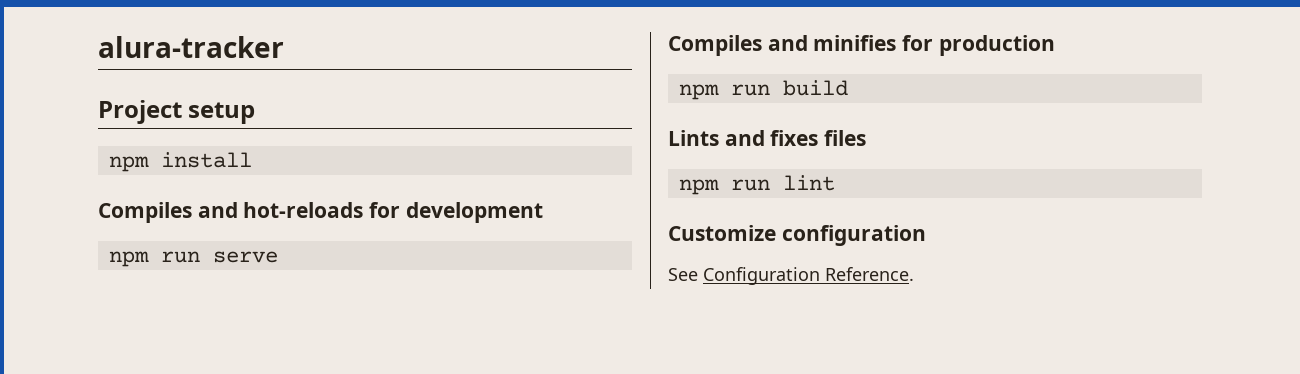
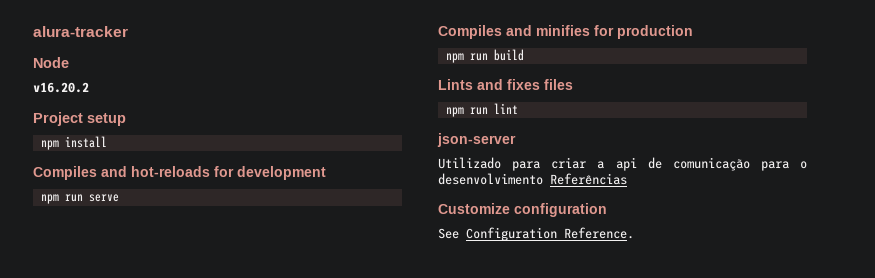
(284, 47) none -> [33,57,69,68] [33,82,89,93] // Node // v16.20.2
(835, 183) none -> [437,133,516,147] [438,157,807,171] [438,173,627,185] // json-server // Utilizado para criar a api de comunicação para o desenvolvimento Referências

